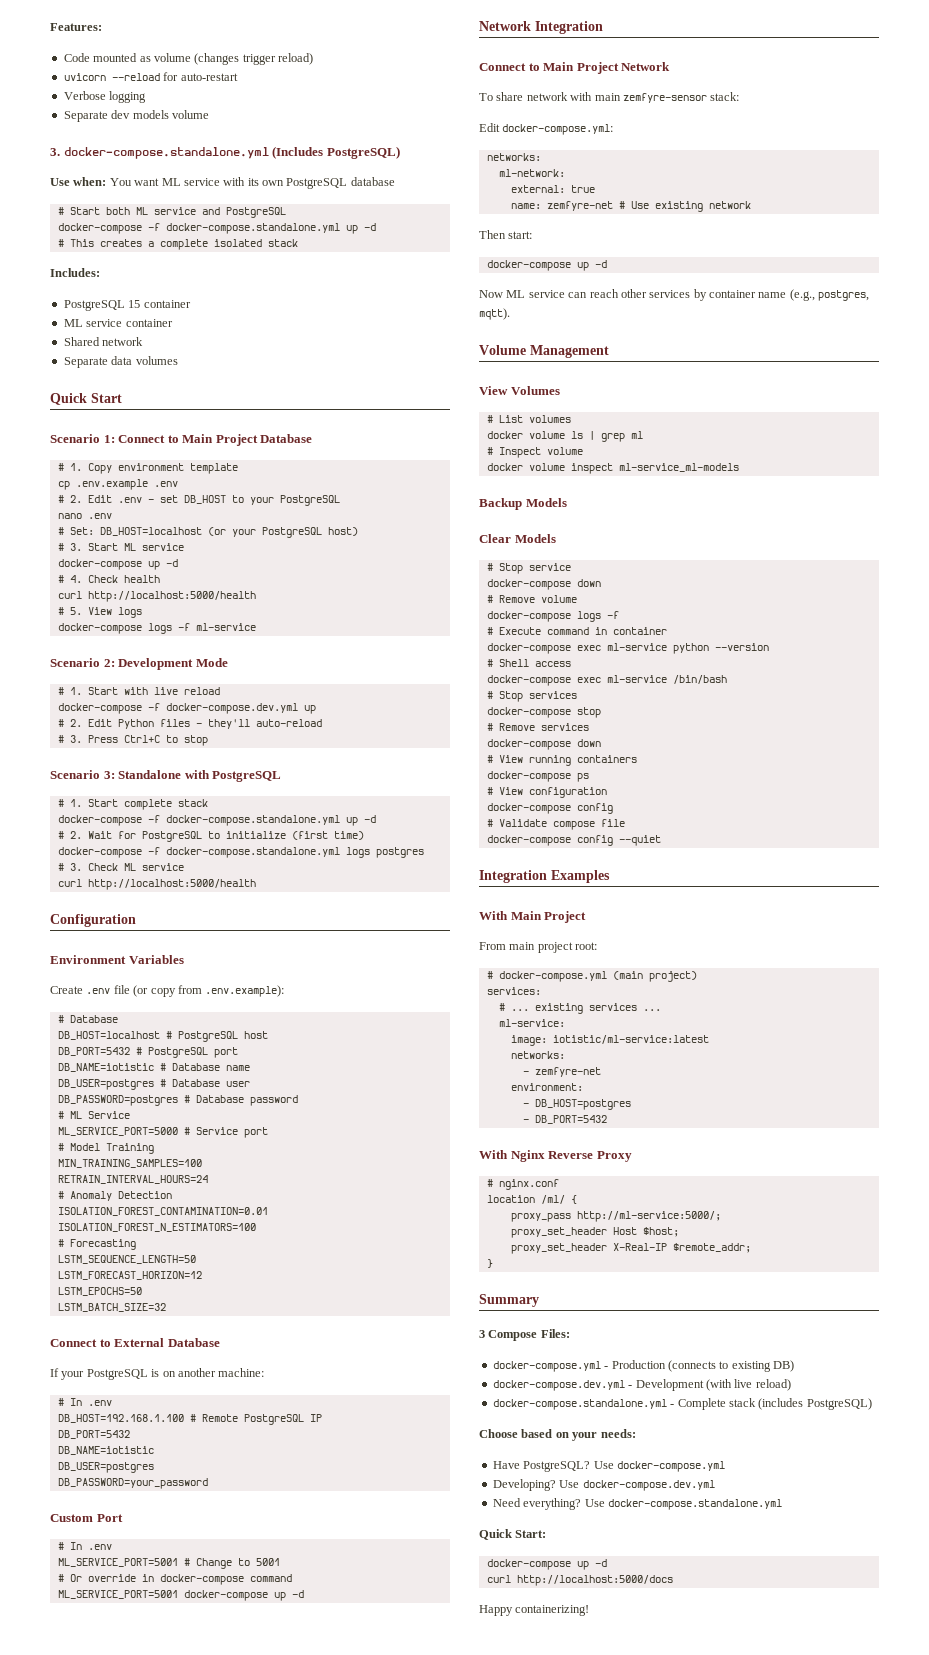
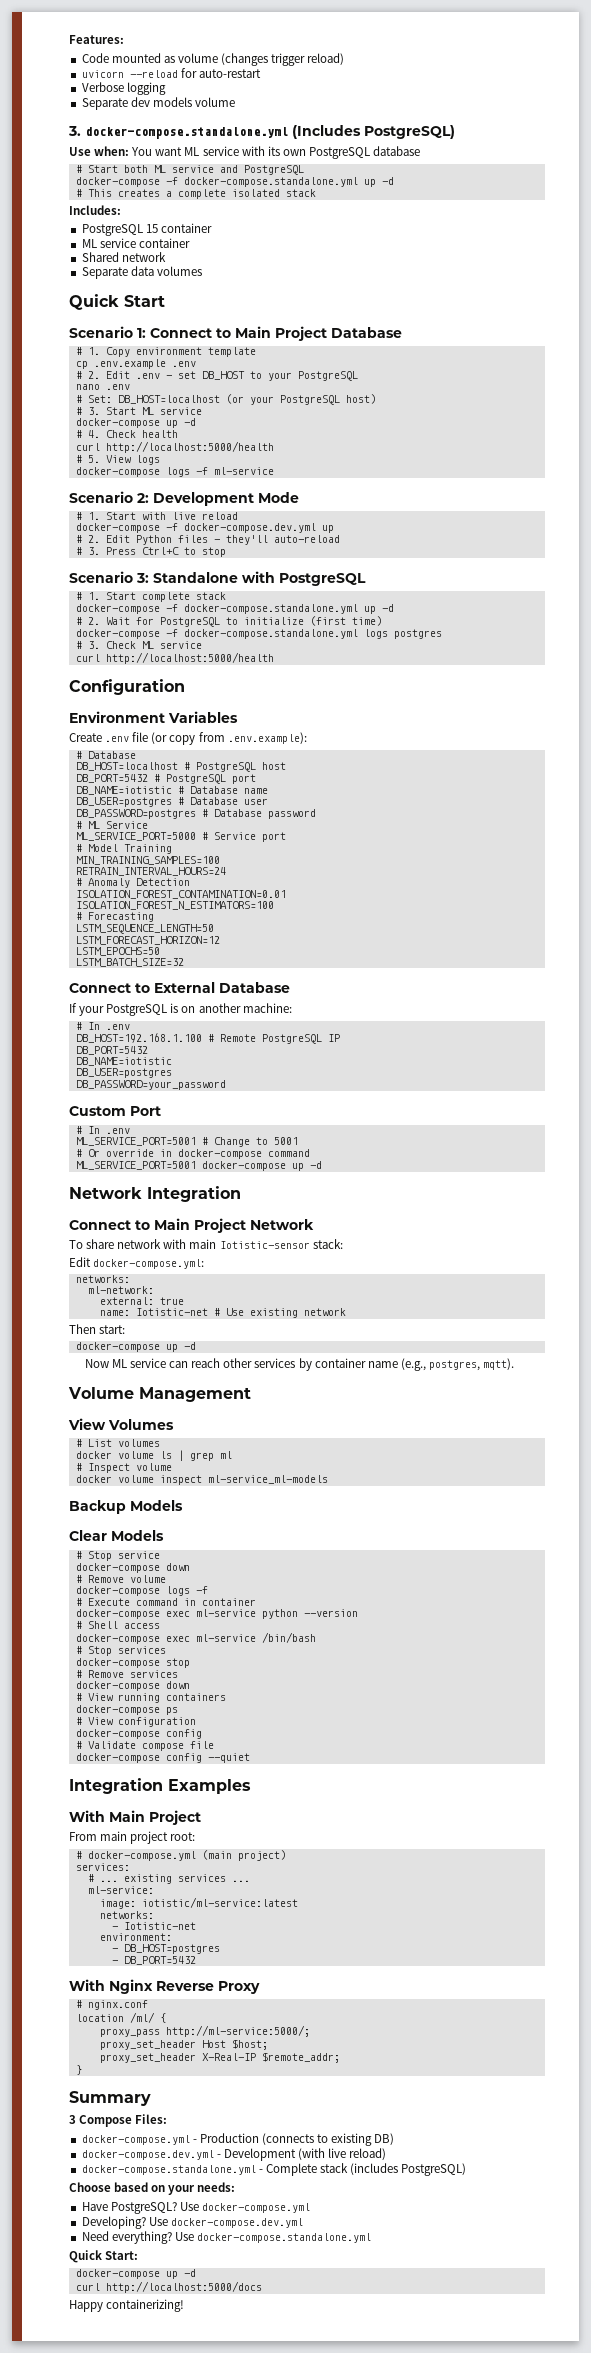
[622,93,707,103] zemfyre-sensor -> [219,1241,310,1249] Iotistic-sensor
[546,201,613,211] zemfyre-net -> [135,1308,208,1316] Iotistic-net
[534,1067,601,1077] zemfyre-net -> [123,1922,196,1930] Iotistic-net

